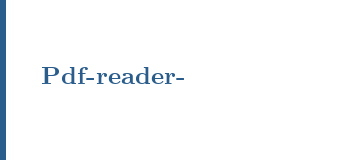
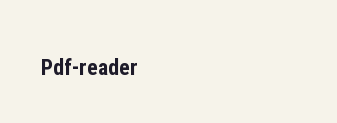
[41,67,186,84] Pdf-reader- -> [41,58,138,75] Pdf-reader

